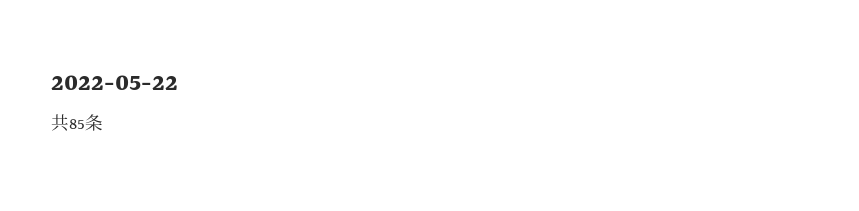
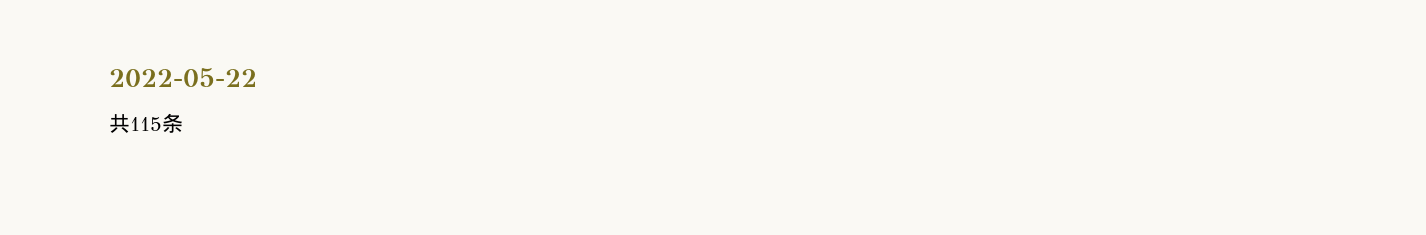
[69,119,85,129] 85 -> [130,117,162,131] 115

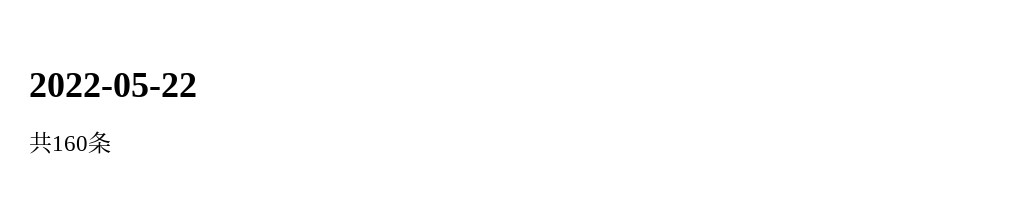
[130,117,162,131] 115 -> [52,136,88,151] 160

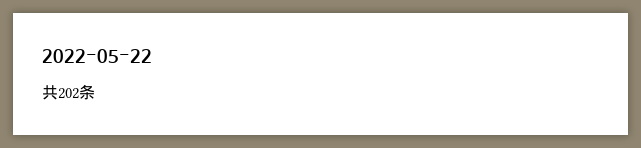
[52,136,88,151] 160 -> [58,88,79,99] 202

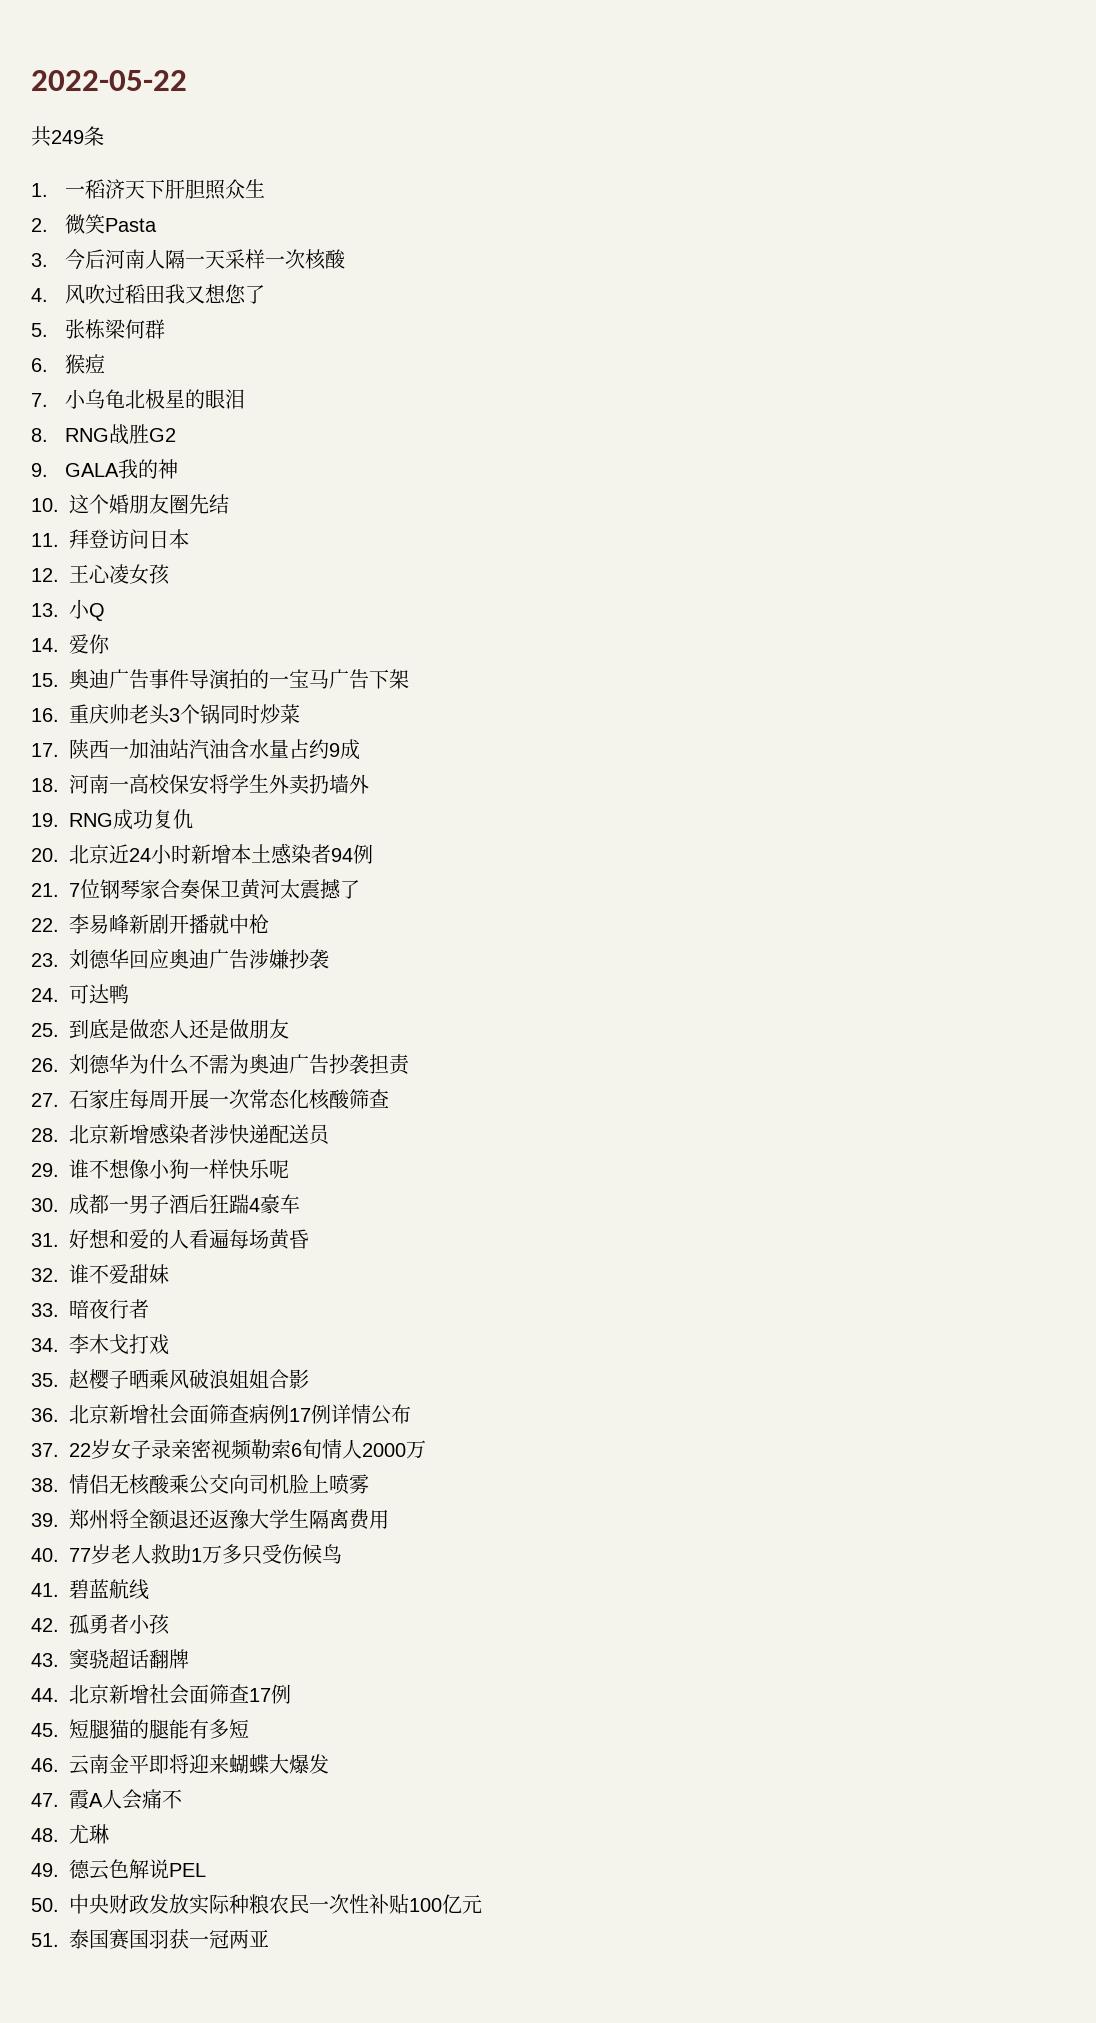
[58,88,79,99] 202 -> [51,130,84,144] 249
(95, 92) none -> [31,179,265,200] [31,214,157,234] [31,249,345,270] [31,284,265,304] [31,319,165,339] [31,354,105,374] [31,389,245,409] [31,424,176,445] [31,459,178,479] [31,494,229,514] [31,529,189,549] [31,564,170,585] [31,599,105,621] [31,634,110,654] [31,669,409,690] [31,704,300,725] [31,739,360,760] [31,774,369,795] [31,809,193,830] [31,843,373,864] [31,879,360,900] [31,914,269,934] [31,949,329,969] [31,984,129,1004] [31,1019,289,1039] [31,1054,410,1075] [31,1089,389,1110] [31,1123,331,1145] [31,1159,289,1179] [31,1194,300,1215] [31,1229,309,1250] [31,1264,169,1284] [31,1299,149,1319] [31,1334,169,1355] [31,1369,309,1390] [31,1404,411,1425] [31,1439,426,1460] [31,1474,369,1495] [31,1509,389,1530] [31,1544,342,1565] [31,1579,149,1600] [31,1614,170,1635] [31,1649,189,1669] [31,1684,291,1705] [31,1719,249,1739] [31,1754,329,1775] [31,1789,182,1810] [31,1824,109,1844] [31,1859,206,1880] [31,1894,482,1915] [31,1929,269,1950] // 1.一稻济天下肝胆照众生 // 2.微笑Pasta // 3.今后河南人隔一天采样一次核酸 // 4.风吹过稻田我又想您了 // 5.张栋梁何群 // 6.猴痘 // 7.小乌龟北极星的眼泪 // 8. RNG战胜G2 // 9. GALA我的神 // 10.这个婚朋友圈先结 // 11.拜登访问日本 // 12.王心凌女孩 // 13.小Q // 14.爱你 // 15.奥迪广告事件导演拍的一宝马广告下架 // 16.重庆帅老头3个锅同时炒菜 // 17.陕西一加油站汽油含水量占约9成 // 18.河南一高校保安将学生外卖扔墙外 // 19. RNG成功复仇 // 20.北京近24小时新增本土感染者94例 // 21. 7位钢琴家合奏保卫黄河太震撼了 // 22.李易峰新剧开播就中枪 // 23.刘德华回应奥迪广告涉嫌抄袭 // 24.可达鸭 // 25.到底是做恋人还是做朋友 // 26.刘德华为什么不需为奥迪广告抄袭担责 // 27.石家庄每周开展一次常态化核酸筛查 // 28.北京新增感染者涉快递配送员 // 29.谁不想像小狗一样快乐呢 // 30.成都一男子酒后狂踹4豪车 // 31.好想和爱的人看遍每场黄昏 // 32.谁不爱甜妹 // 33.暗夜行者 // 34.李木戈打戏 // 35.赵樱子晒乘风破浪姐姐合影 // 36.北京新增社会面筛查病例17例详情公布 // 37. 22岁女子录亲密视频勒索6旬情人2000万 // 38.情侣无核酸乘公交向司机脸上喷雾 // 39.郑州将全额退还返豫大学生隔离费用 // 40. 77岁老人救助1万多只受伤候鸟 // 41.碧蓝航线 // 42.孤勇者小孩 // 43.窦骁超话翻牌 // 44.北京新增社会面筛查17例 // 45.短腿猫的腿能有多短 // 46.云南金平即将迎来蝴蝶大爆发 // 47.霞A人会痛不 // 48.尤琳 // 49.德云色解说PEL // 50.中央财政发放实际种粮农民一次性补贴100亿元 // 51.泰国赛国羽获一冠两亚

